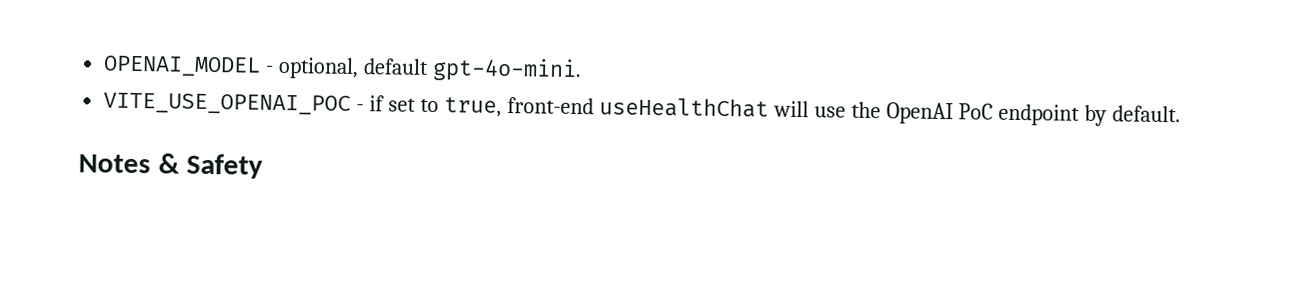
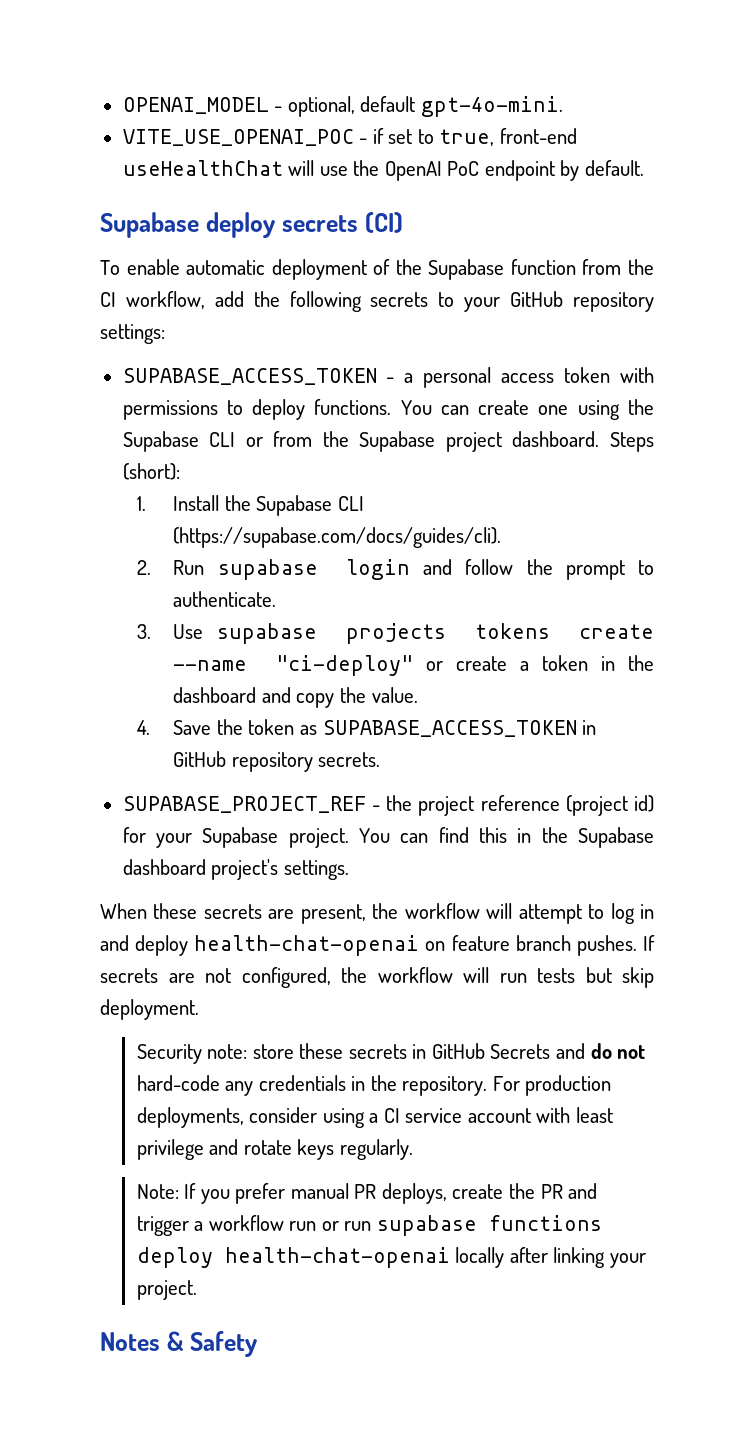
(1182, 114) none -> [100,212,403,238] [100,259,654,280] [100,291,655,312] [100,324,165,344] [122,367,655,388] [122,399,655,420] [122,431,655,452] [122,463,180,480] [136,495,365,516] [173,527,502,548] [136,559,654,580] [173,591,277,607] [136,623,654,644] [173,655,655,676] [173,687,418,708] [136,719,597,737] [173,751,381,772] [122,795,655,816] [122,827,654,848] [122,859,349,880] [100,903,654,924] [100,935,655,956] [100,967,654,988] [100,999,199,1020] [136,1043,646,1064] [136,1075,612,1096] [136,1107,613,1128] [136,1139,413,1160] [136,1183,598,1204] [136,1215,602,1236] [136,1247,646,1268] [136,1280,197,1300] // Supabase deploy secrets (CI) // To enable automatic deployment of the Supabase function from the CI workflow, add the following secrets to your GitHub repository settings: // SUPABASE_ACCESS_TOKEN - a personal access token with permissions to deploy functions. You can create one using the Supabase CLI or from the Supabase project dashboard. Steps (short): // 1. Install the Supabase CLI (https://supabase.com/docs/guides/cli). // 2. Run supabase login and follow the prompt to authenticate. // 3. Use supabase projects tokens create --name "ci-deploy" or create a token in the dashboard and copy the value. // 4. Save the token as SUPABASE_ACCESS_TOKEN in GitHub repository secrets. // SUPABASE_PROJECT_REF - the project reference (project id) for your Supabase project. You can find this in the Supabase dashboard project's settings. // When these secrets are present, the workflow will attempt to log in and deploy health-chat-openai on feature branch pushes. If secrets are not configured, the workflow will run tests but skip deployment. // Security note: store these secrets in GitHub Secrets and do not hard-code any credentials in the repository. For production deployments, consider using a CI service account with least privilege and rotate keys regularly. // Note: If you prefer manual PR deploys, create the PR and trigger a workflow run or run supabase functions deploy health-chat-openai locally after linking your project.

